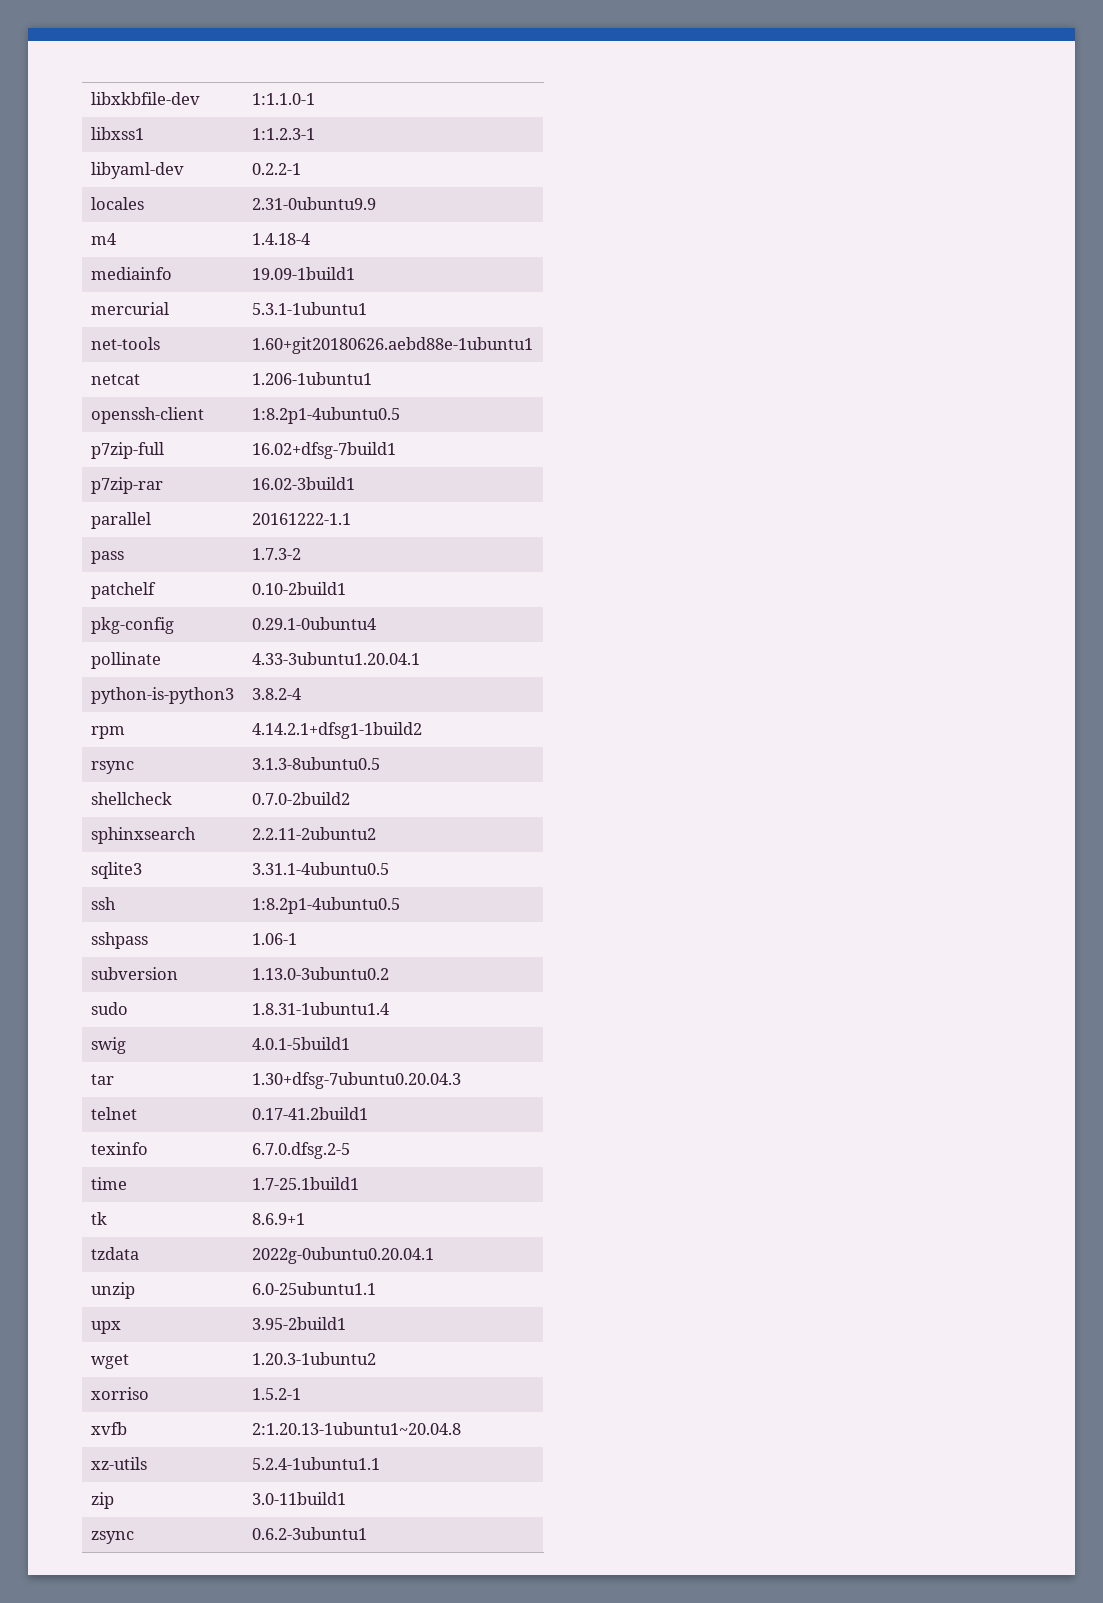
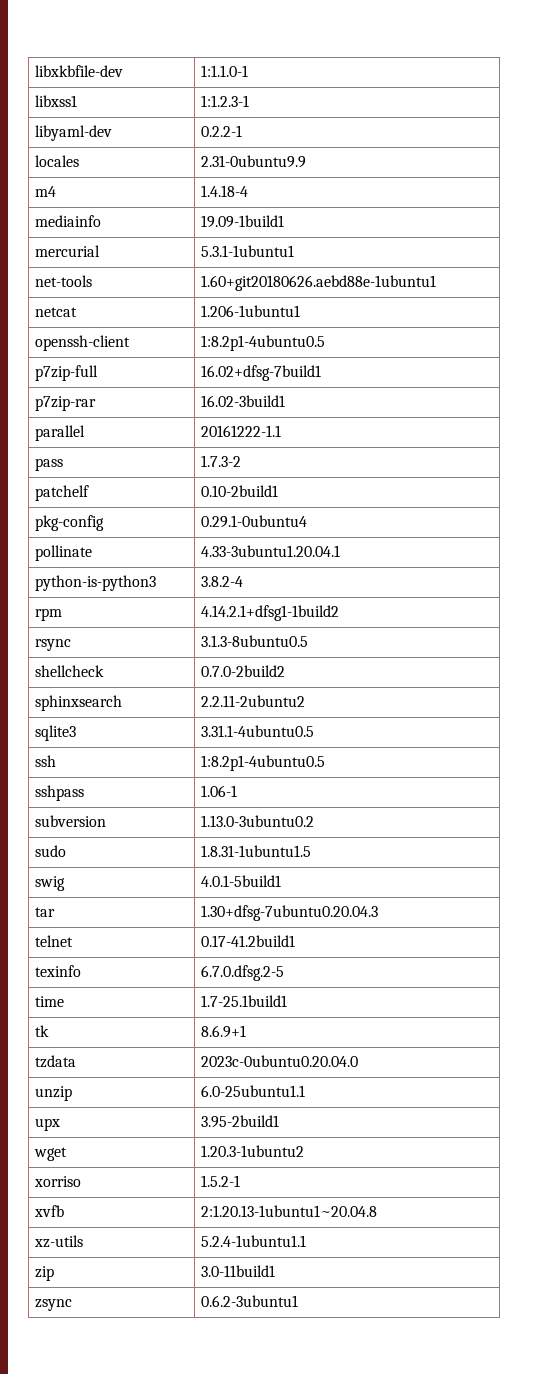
[251,1002,389,1015] 1.8.31-1ubuntu1.4 -> [201,845,312,857] 1.8.31-1ubuntu1.5
[251,1247,434,1264] 2022g-0ubuntu0.20.04.1 -> [201,1055,359,1067] 2023c-0ubuntu0.20.04.0

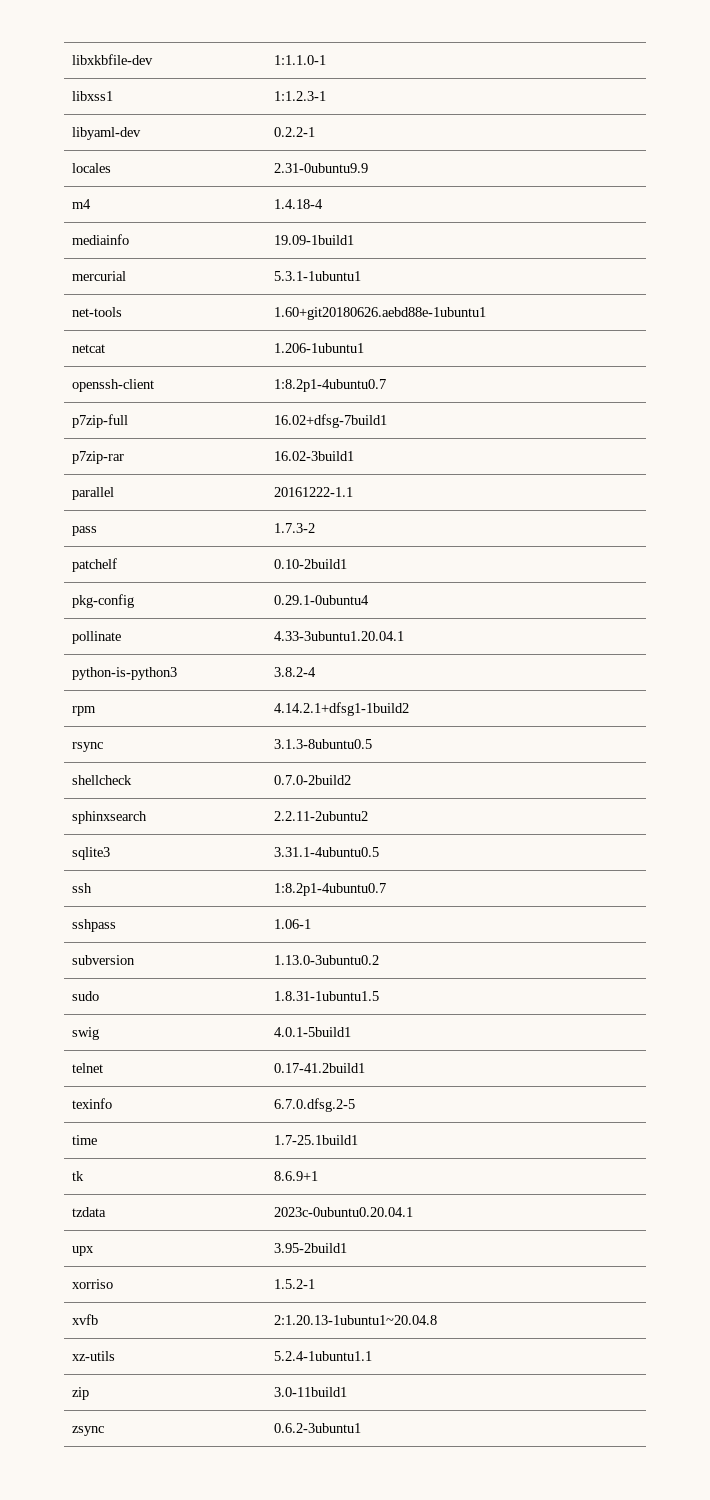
[201,335,326,351] 1:8.2p1-4ubuntu0.5 -> [274,379,387,392] 1:8.2p1-4ubuntu0.7
[201,755,326,771] 1:8.2p1-4ubuntu0.5 -> [274,883,387,896] 1:8.2p1-4ubuntu0.7
[35,907,56,917] [201,905,379,921] // tar | 1.30+dfsg-7ubuntu0.20.04.3 -> (352, 1032) none
[201,1055,359,1067] [35,1086,73,1101] [201,1085,306,1097] 2023c-0ubuntu0.20.04.0 // unzip | 6.0-25ubuntu1.1 -> [274,1207,414,1217] 2023c-0ubuntu0.20.04.1
[34,1147,68,1161] [201,1145,305,1157] // wget | 1.20.3-1ubuntu2 -> (348, 1248) none

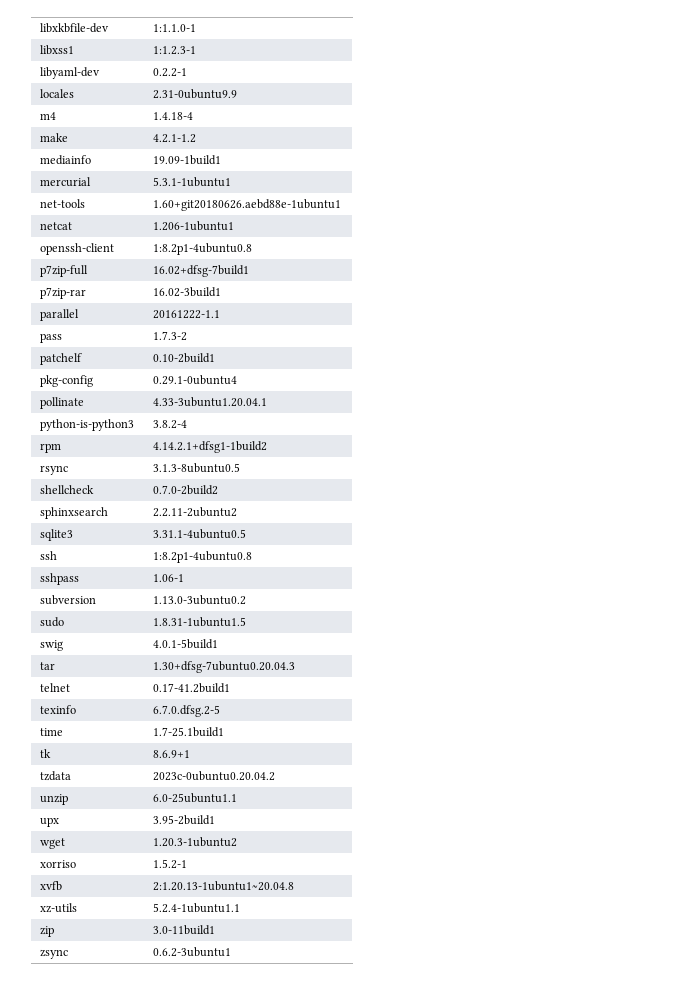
(324, 204) none -> [40,133,69,142] [153,134,197,143] // make | 4.2.1-1.2
[274,379,387,392] 1:8.2p1-4ubuntu0.7 -> [153,243,253,255] 1:8.2p1-4ubuntu0.8
[274,883,387,896] 1:8.2p1-4ubuntu0.7 -> [153,551,253,563] 1:8.2p1-4ubuntu0.8
(352, 1032) none -> [40,662,56,670] [153,661,296,673] // tar | 1.30+dfsg-7ubuntu0.20.04.3
[274,1207,414,1217] 2023c-0ubuntu0.20.04.1 -> [153,771,276,781] [40,794,69,805] [153,793,238,803] 2023c-0ubuntu0.20.04.2 // unzip | 6.0-25ubuntu1.1
(348, 1248) none -> [40,838,66,849] [153,837,238,847] // wget | 1.20.3-1ubuntu2

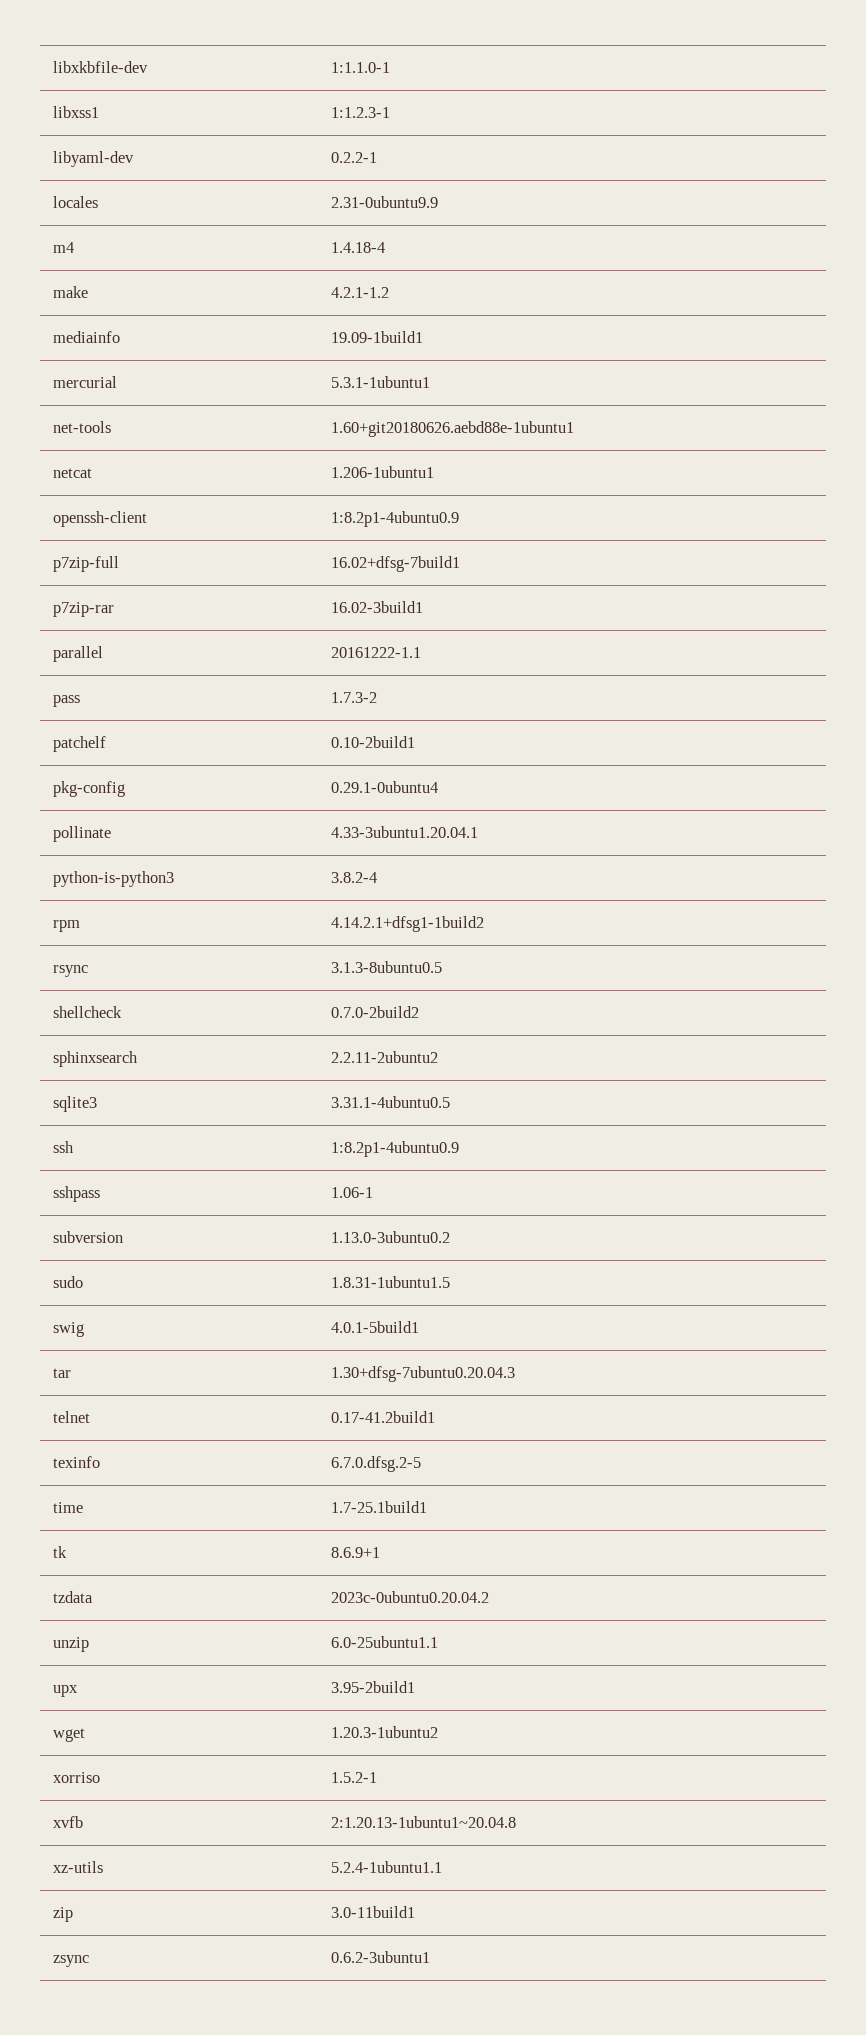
[153,243,253,255] 1:8.2p1-4ubuntu0.8 -> [331,511,460,527] 1:8.2p1-4ubuntu0.9
[153,551,253,563] 1:8.2p1-4ubuntu0.8 -> [331,1141,460,1157] 1:8.2p1-4ubuntu0.9

